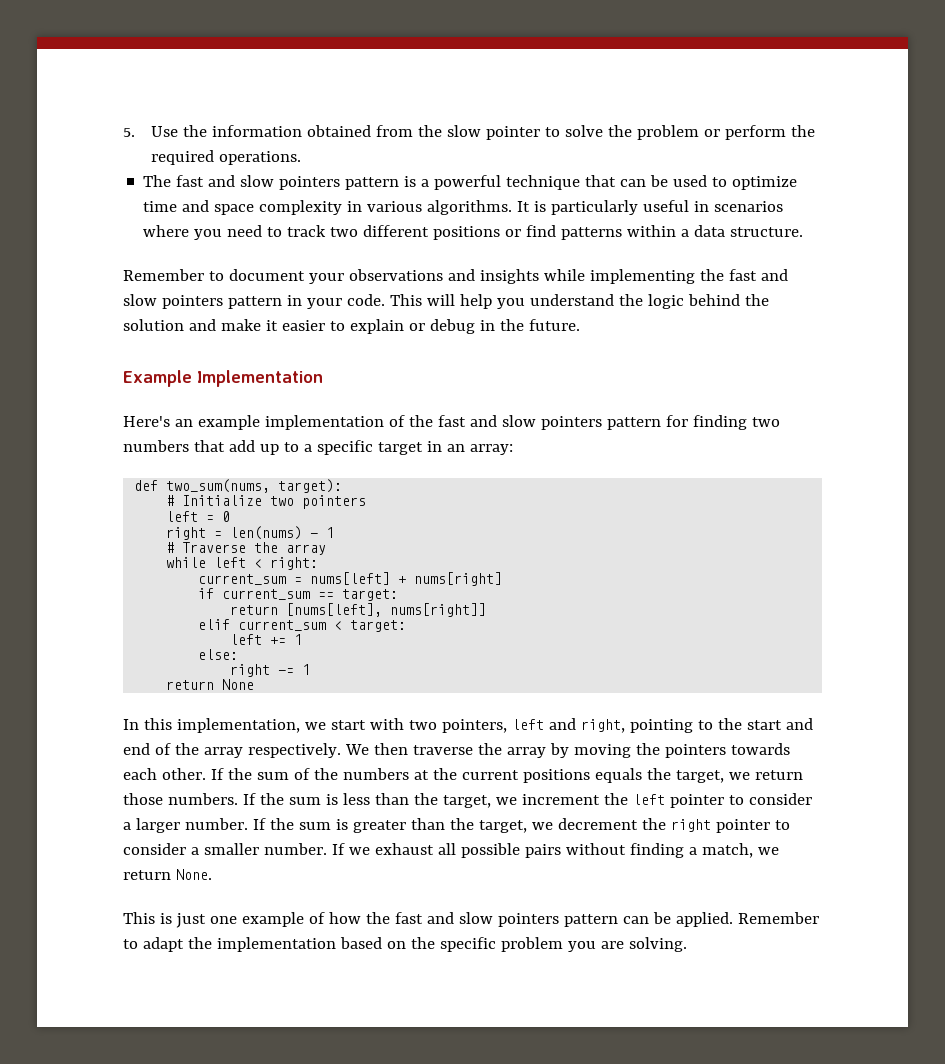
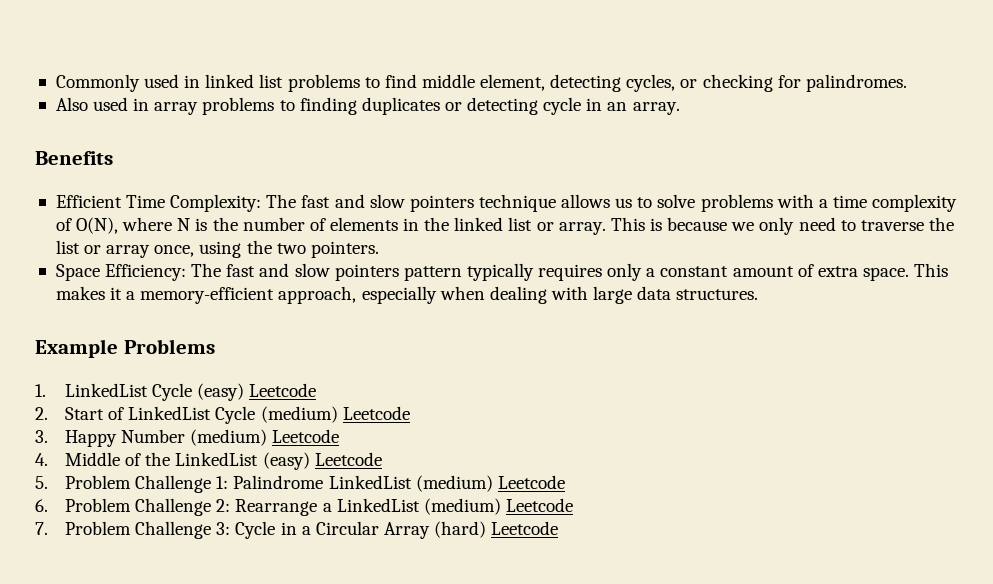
[123,125,816,140] [151,150,302,165] 5. Use the information obtained from the slow pointer to solve the problem or perform the required operations. // -> [55,74,907,92] [55,97,680,115] [35,151,113,165] [55,194,958,212] [55,217,954,235] [55,240,379,258] [55,264,187,281] Commonly used in linked list problems to find middle element, detecting cycles, or checking for palindromes. // Also used in array problems to finding duplicates or detecting cycle in an array. // Benefits // Efficient Time Complexity: The fast and slow pointers technique allows us to solve problems with a time complexity of O(N), where N is the number of elements in the linked list or array. This is because we only need to traverse the list or array once, using the two pointers. // Space Efficiency:
[404,175,798,190] [143,200,784,215] [143,225,804,240] [123,269,788,284] [123,294,769,309] [123,319,580,334] [123,370,323,387] [123,415,780,430] [123,440,513,455] [134,479,343,493] [166,495,367,509] [166,511,231,522] [166,526,335,540] [166,542,327,555] [166,557,319,570] [198,572,503,586] [198,588,399,601] [230,603,487,617] [198,619,407,632] [230,634,303,645] [198,649,239,660] [230,664,311,677] [166,679,255,690] [123,718,813,733] [123,743,790,758] [123,768,803,783] [123,793,812,808] [123,818,790,833] [123,843,779,858] [123,869,212,880] [123,912,819,928] [123,937,687,952] is a powerful technique that can be used to optimize time and space complexity in various algorithms. It is particularly useful in scenarios where you need to track two different positions or find patterns within a data structure. // Remember to document your observations and insights while implementing the fast and slow pointers pattern in your code. This will help you understand the logic behind the solution and make it easier to explain or debug in the future. // Example Implementation // Here's an example implementation of the fast and slow pointers pattern for finding two numbers that add up to a specific target in an array: // def two_sum(nums, target): // # Initialize two pointers // left = 0 // right = len(nums) - 1 // # Traverse the array // while left < right: // current_sum = nums[left] + nums[right] // if current_sum == target: // return [nums[left], nums[right]] // elif current_sum < target: // left += 1 // else: // right -= 1 // return None // In this implementation, we start with two pointers, left and right, pointing to the start and end of the array respectively. We then traverse the array by moving the pointers towards each other. If the sum of the numbers at the current positions equals the target, we return those numbers. If the sum is less than the target, we increment the left pointer to consider a larger number. If the sum is greater than the target, we decrement the right pointer to consider a smaller number. If we exhaust all possible pairs without finding a match, we return None. // This is just one example of how the fast and slow pointers pattern can be applied. Remember to adapt the implementation based on the specific problem you are solving. -> [466,263,949,281] [55,286,759,304] [35,339,215,358] [35,383,317,401] [35,406,410,424] [35,429,340,447] [35,452,382,470] [35,475,565,493] [35,498,573,516] [35,521,559,539] typically requires only a constant amount of extra space. This makes it a memory-efficient approach, especially when dealing with large data structures. // Example Problems // 1. LinkedList Cycle (easy) Leetcode // 2. Start of LinkedList Cycle (medium) Leetcode // 3. Happy Number (medium) Leetcode // 4. Middle of the LinkedList (easy) Leetcode // 5. Problem Challenge 1: Palindrome LinkedList (medium) Leetcode // 6. Problem Challenge 2: Rearrange a LinkedList (medium) Leetcode // 7. Problem Challenge 3: Cycle in a Circular Array (hard) Leetcode

